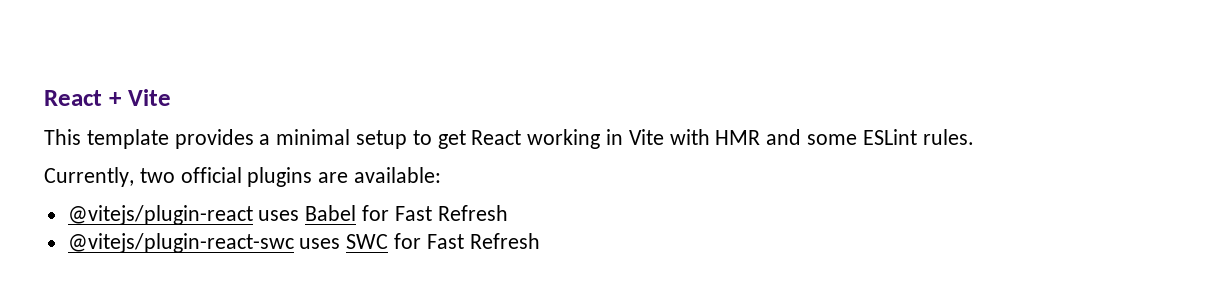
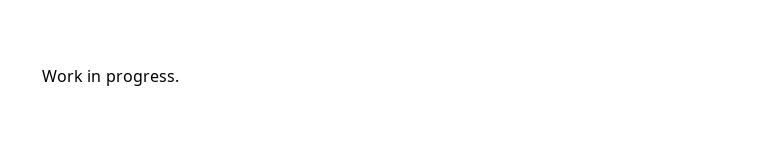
[44,89,171,106] [44,129,974,149] [44,167,442,187] [67,205,508,225] [67,233,540,253] React + Vite // This template provides a minimal setup to get React working in Vite with HMR and some ESLint rules. // Currently, two official plugins are available: // @vitejs/plugin-react uses Babel for Fast Refresh // @vitejs/plugin-react-swc uses SWC for Fast Refresh -> [42,70,179,86] Work in progress.

